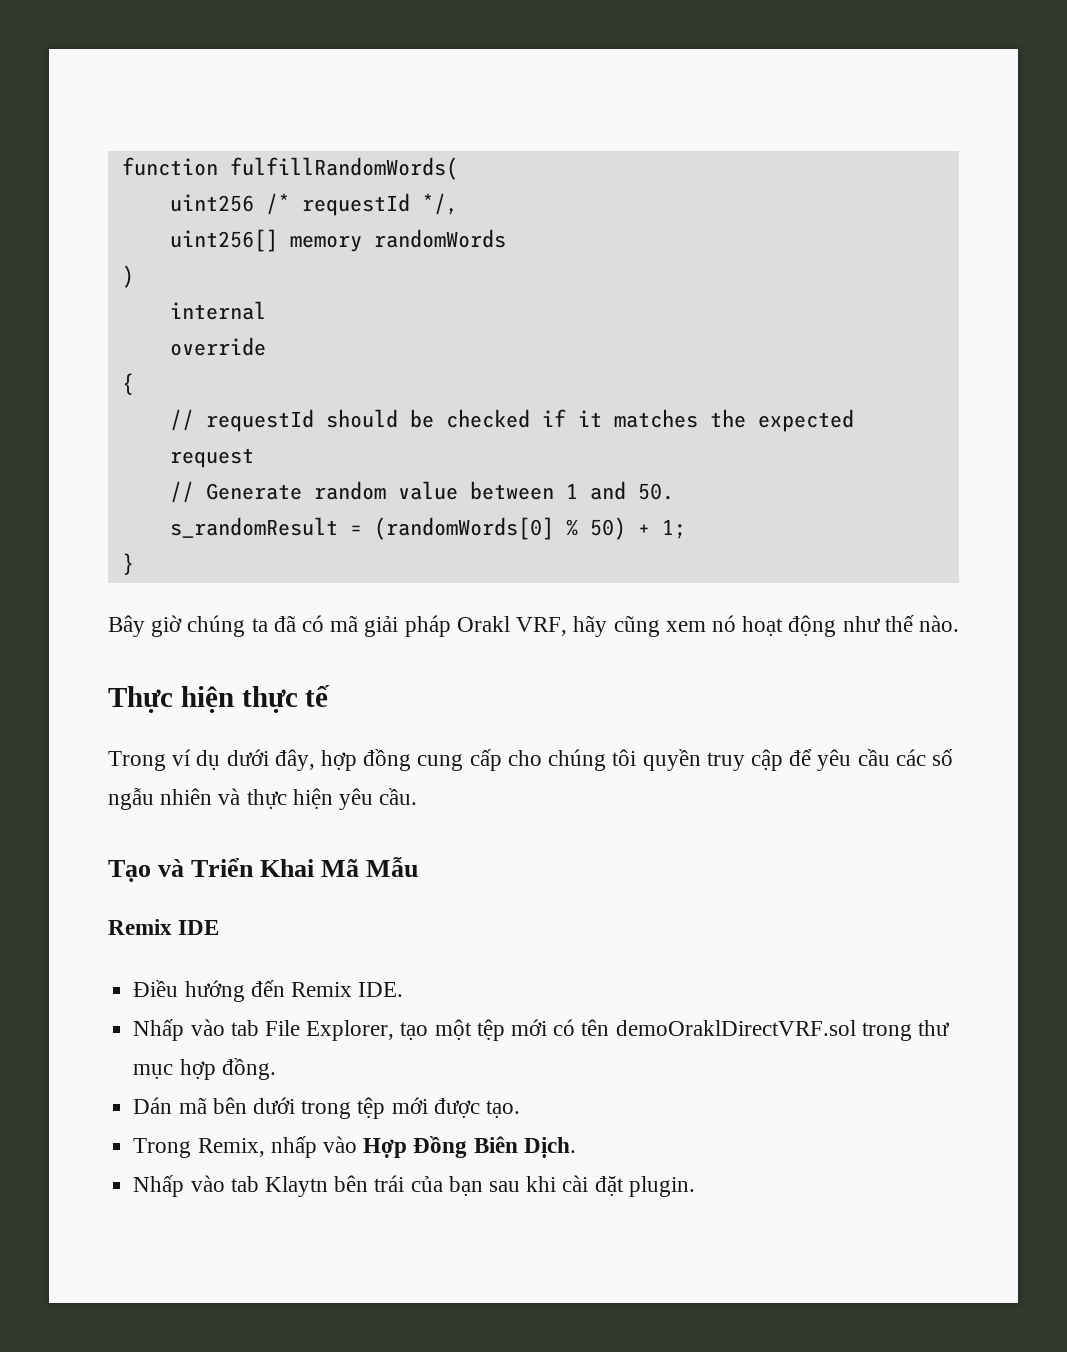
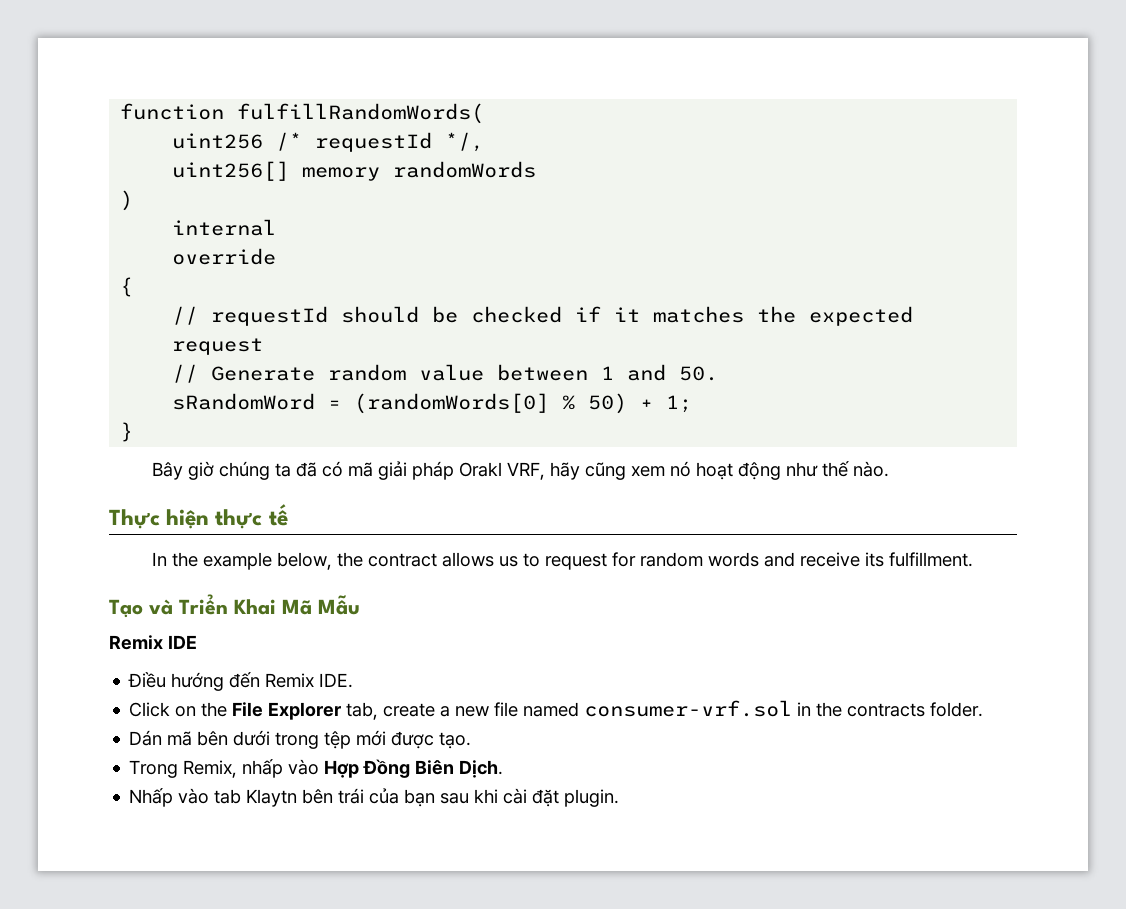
[169,517,338,538] s_randomResult -> [172,393,316,410] sRandomWord
[108,749,953,771] [108,788,418,810] Trong ví dụ dưới đây, hợp đồng cung cấp cho chúng tôi quyền truy cập để yêu cầu các số ngẫu nhiên và thực hiện yêu cầu. -> [152,552,974,570] In the example below, the contract allows us to request for random words and receive its fulfillment.
[133,1019,951,1041] [133,1058,276,1080] Nhấp vào tab File Explorer, tạo một tệp mới có tên demoOraklDirectVRF.sol trong thư mục hợp đồng. -> [129,700,984,720] Click on the File Explorer tab, create a new file named consumer-vrf.sol in the contracts folder.

